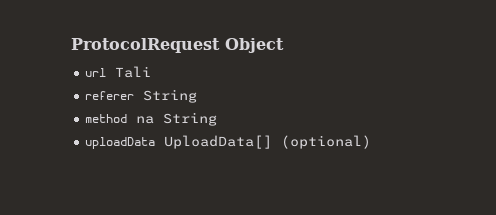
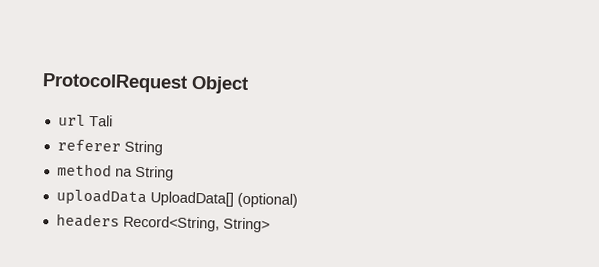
(372, 142) none -> [55,213,270,233] // headers Record<String, String>

